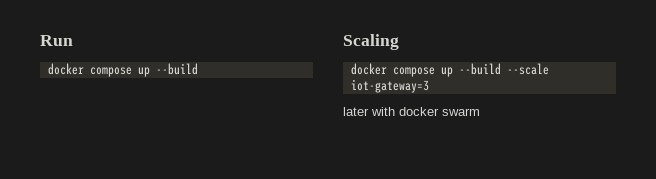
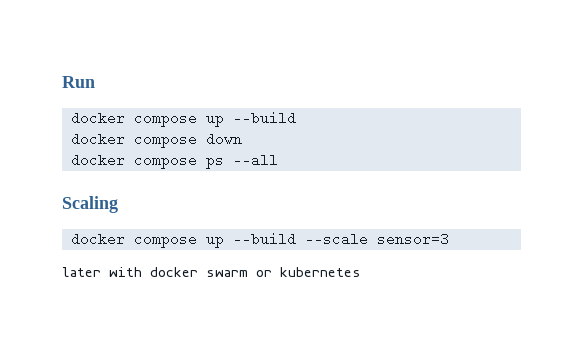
(198, 69) none -> [70,132,242,148] [70,153,278,169] // docker compose down // docker compose ps --all
[350,79,429,93] iot-gateway=3 -> [376,232,449,246] sensor=3
(480, 112) none -> [256,267,361,277] or kubernetes

